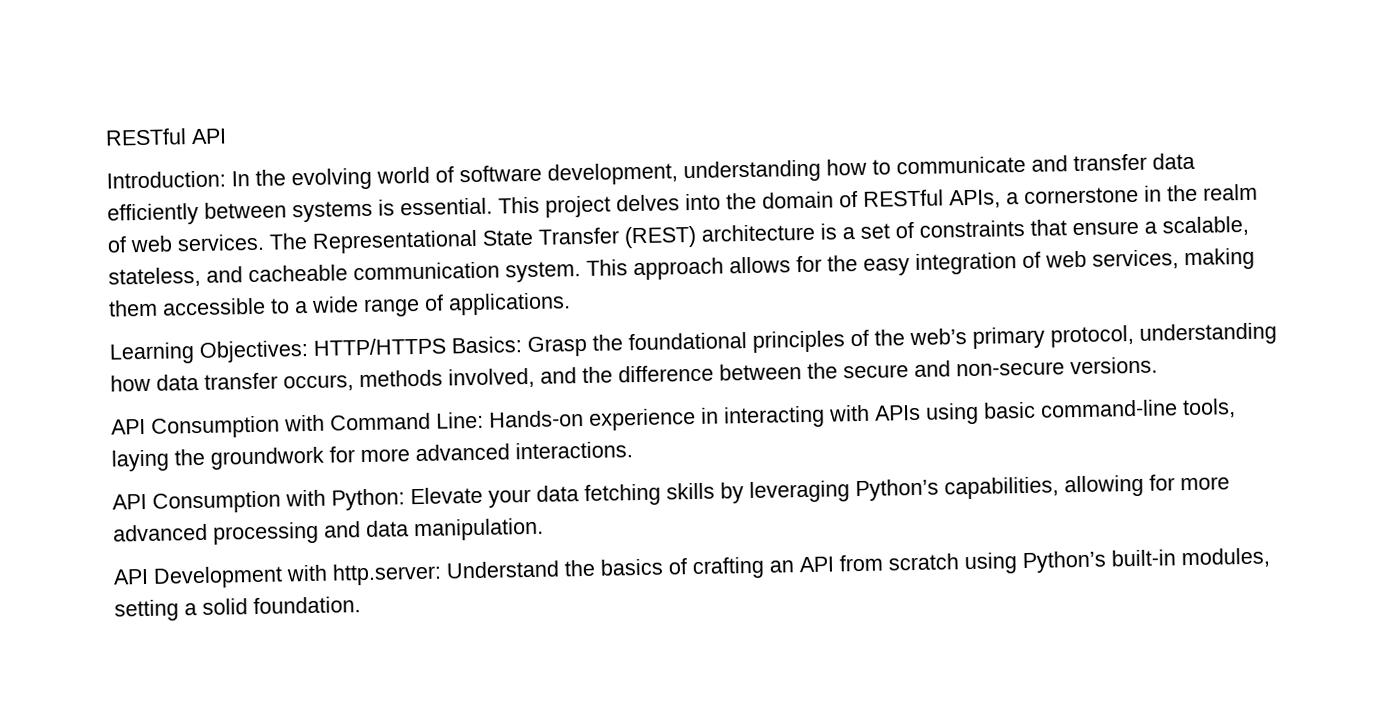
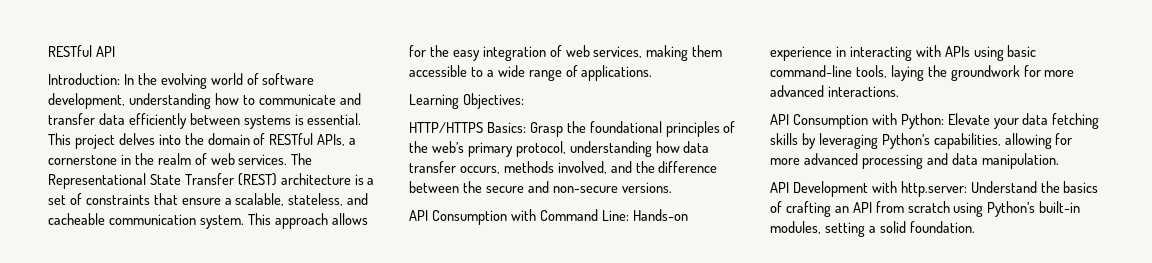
(309, 351) none -> (524, 101) //

